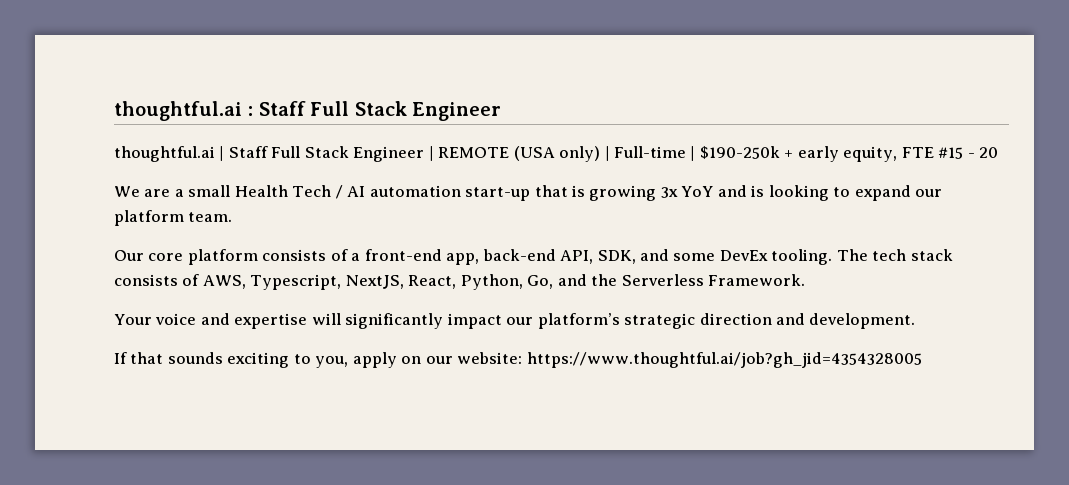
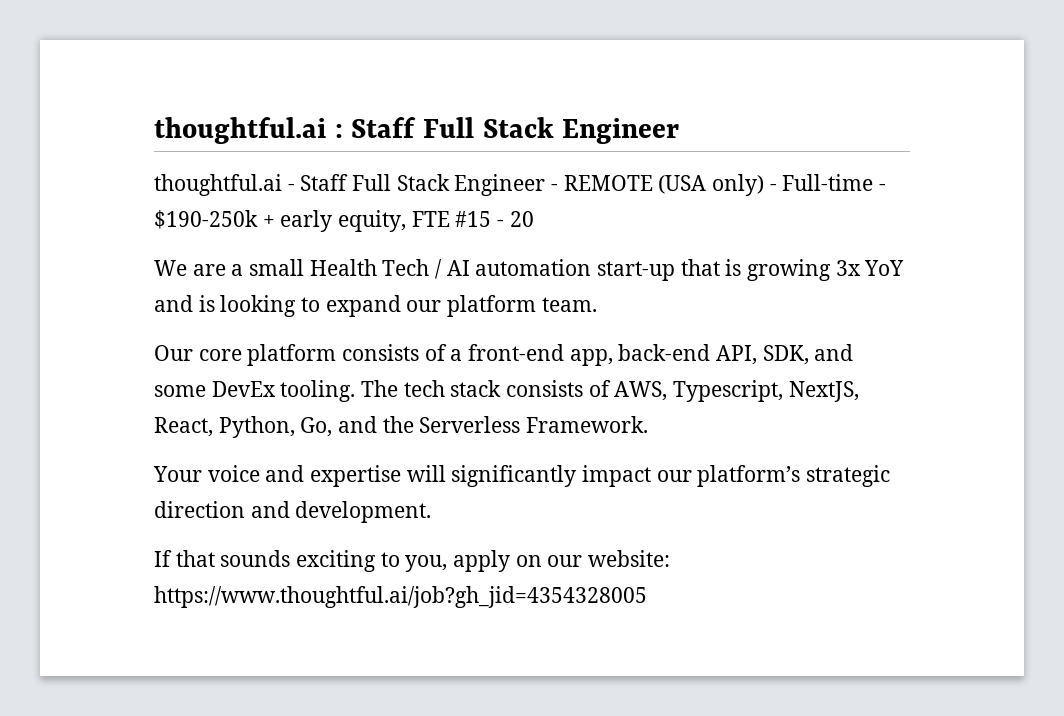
[219,146,434,162] | Staff Full Stack Engineer | -> [287,174,559,196] - Staff Full Stack Engineer -
[604,146,696,161] | Full-time | -> [769,174,887,191] - Full-time -

